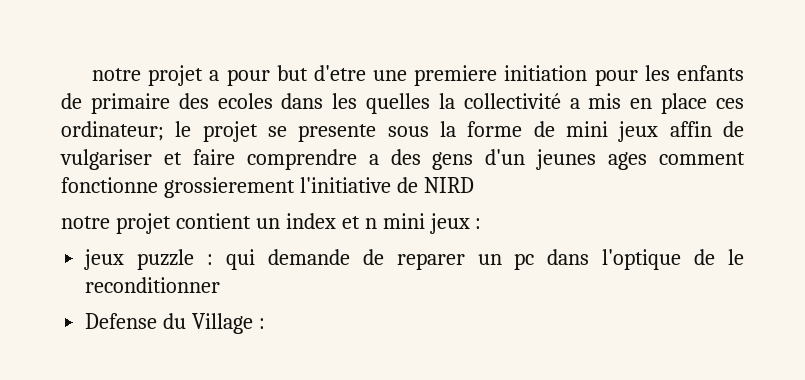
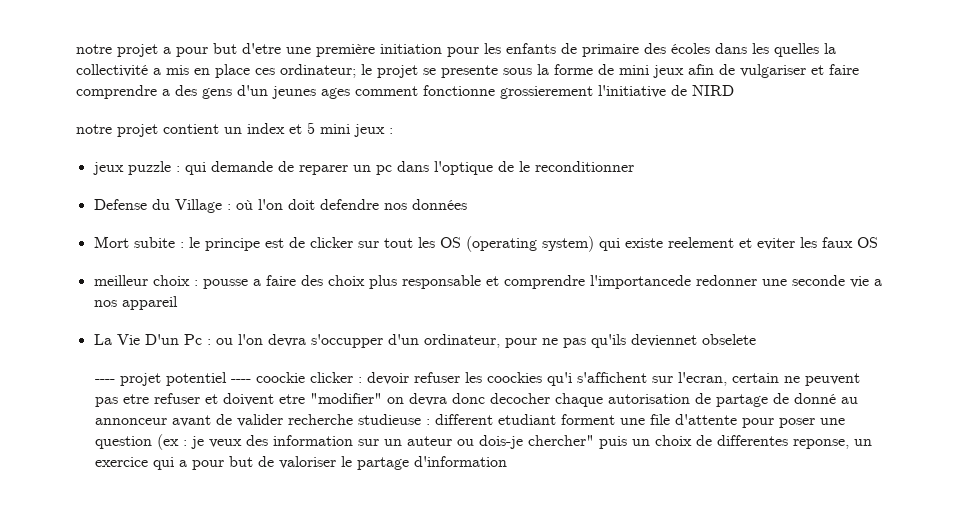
[414,65,498,86] premiere -> [316,44,375,57] première
[217,93,273,109] ecoles -> [671,43,710,54] écoles
[669,121,712,137] affin -> [688,64,714,75] afin
[364,218,377,229] n -> [307,122,315,134] 5
(266, 323) none -> [235,199,467,210] [93,236,878,252] [93,275,882,289] [93,296,178,310] [93,334,756,348] [95,372,861,386] [95,393,859,407] [95,414,846,428] [95,434,873,450] [95,456,508,470] où l'on doit defendre nos données // Mort subite : le principe est de clicker sur tout les OS (operating system) qui existe reelement et eviter les faux OS // meilleur choix : pousse a faire des choix plus responsable et comprendre l'importancede redonner une seconde vie a nos appareil // La Vie D'un Pc : ou l'on devra s'occupper d'un ordinateur, pour ne pas qu'ils deviennet obselete // ---- projet potentiel ---- coockie clicker : devoir refuser les coockies qu'i s'affichent sur l'ecran, certain ne peuvent pas etre refuser et doivent etre "modifier" on devra donc decocher chaque autorisation de partage de donné au annonceur avant de valider recherche studieuse : different etudiant forment une file d'attente pour poser une question (ex : je veux des information sur un auteur ou dois-je chercher" puis un choix de differentes reponse, un exercice qui a pour but de valoriser le partage d'information

